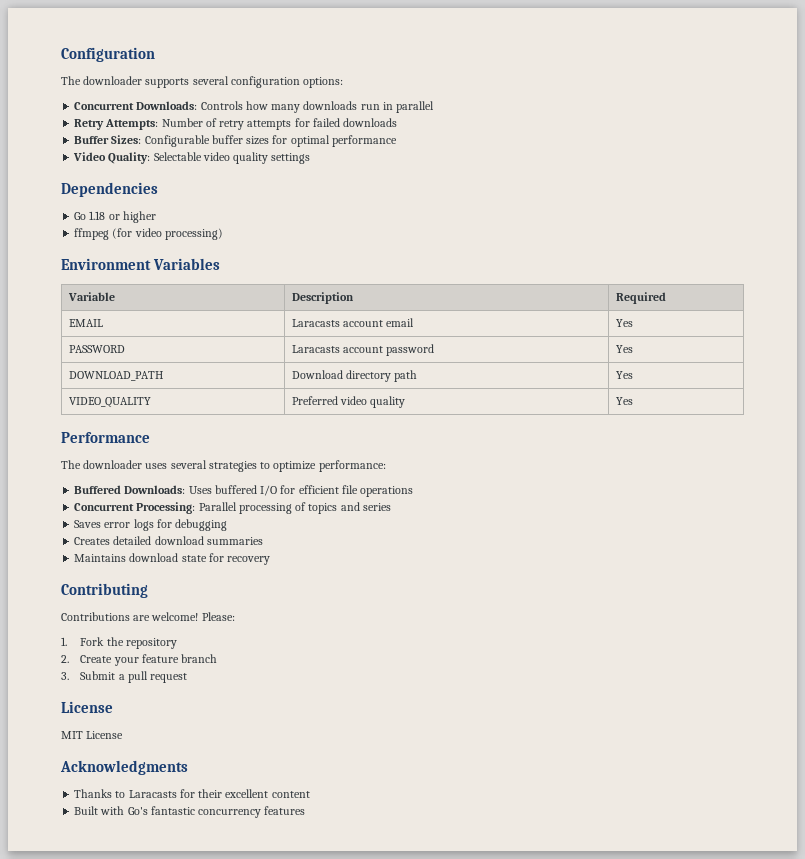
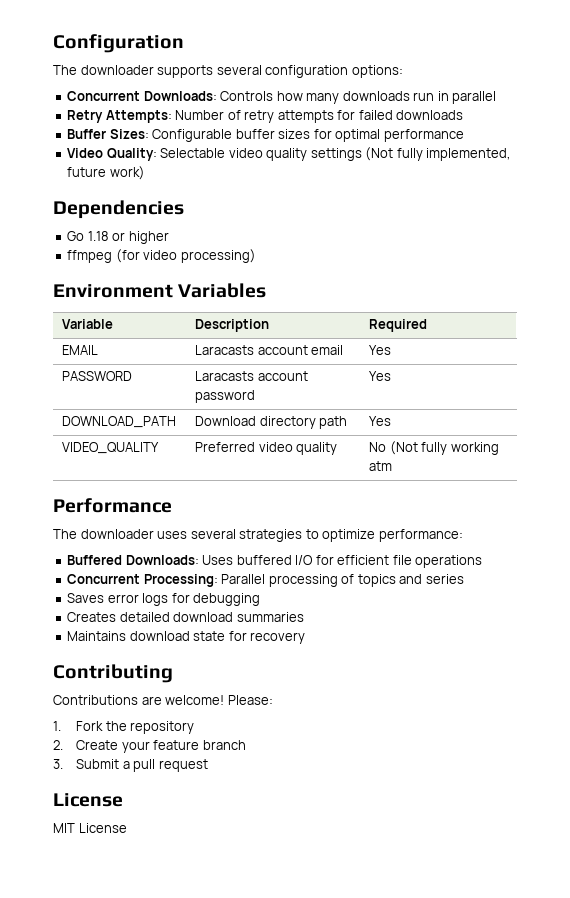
(311, 158) none -> [365,147,511,161] [67,166,145,180] (Not fully implemented, future work)
[615,397,633,405] Yes -> [369,441,499,455] [369,461,393,471] No (Not fully working atm
[60,760,188,775] [74,789,310,798] [74,806,306,818] // Acknowledgments // Thanks to Laracasts for their excellent content // Built with Go's fantastic concurrency features -> (127, 828) none

